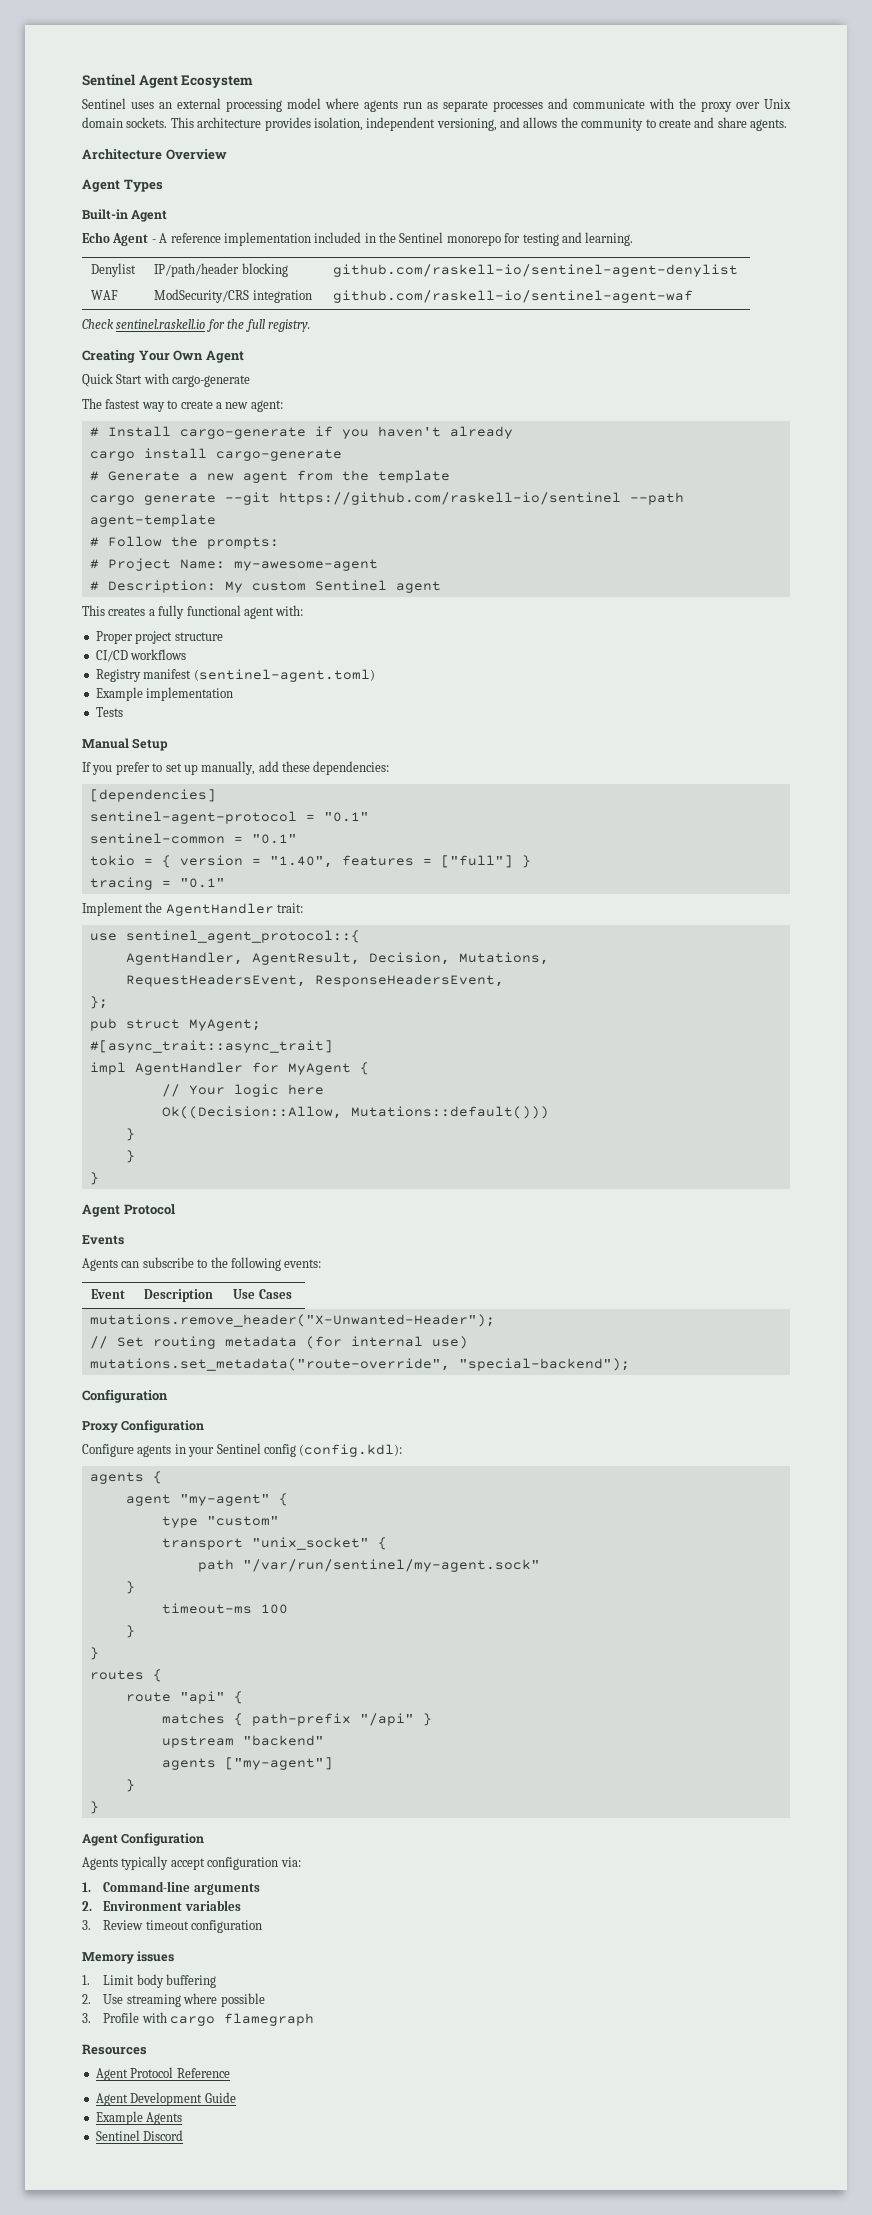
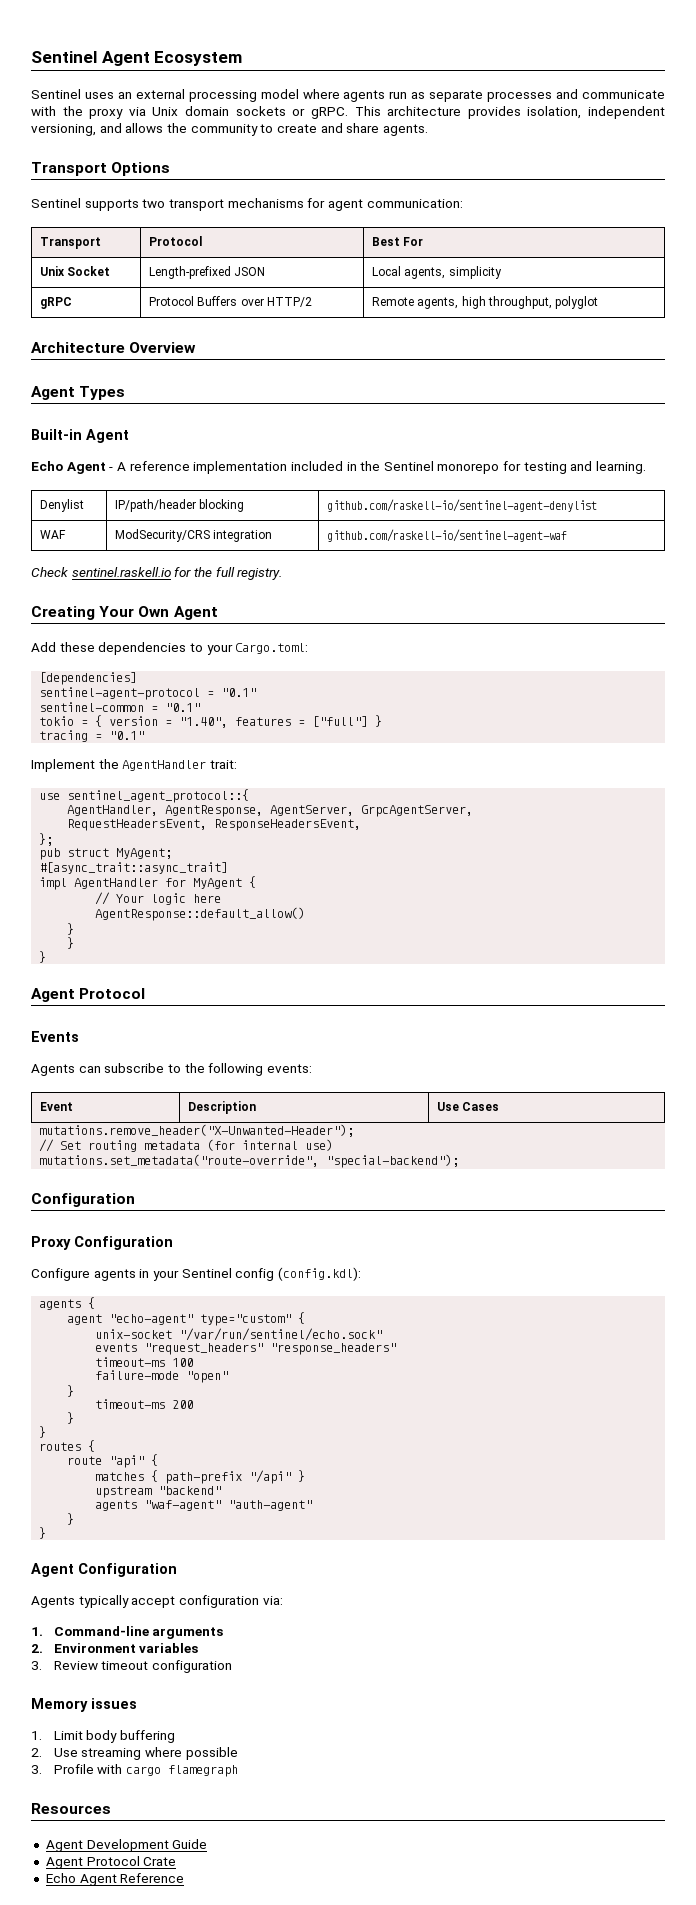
[736,102,760,109] over -> [128,107,146,116] via
[126,117,168,128] sockets. -> [235,106,348,119] sockets or gRPC.
(787, 125) none -> [31,162,171,176] [31,198,463,211] [40,237,102,249] [149,236,203,246] [372,237,424,246] [40,266,111,276] [149,266,266,279] [372,266,502,279] [40,297,73,309] [149,296,312,307] [372,296,598,309] // Transport Options // Sentinel supports two transport mechanisms for agent communication: // Transport | Protocol | Best For // Unix Socket | Length-prefixed JSON | Local agents, simplicity // gRPC | Protocol Buffers over HTTP/2 | Remote agents, high throughput, polyglot
[82,373,251,387] [82,398,283,412] [89,426,513,439] [89,448,342,461] [89,470,450,483] [89,492,684,505] [89,514,216,527] [89,536,279,549] [89,558,378,571] [89,580,441,593] [82,605,304,619] [95,631,223,644] [95,649,187,662] [95,669,375,682] [95,687,234,701] [95,707,123,717] [82,738,169,751] [82,761,390,775] Quick Start with cargo-generate // The fastest way to create a new agent: // # Install cargo-generate if you haven't already // cargo install cargo-generate // # Generate a new agent from the template // cargo generate --git https://github.com/raskell-io/sentinel --path agent-template // # Follow the prompts: // # Project Name: my-awesome-agent // # Description: My custom Sentinel agent // This creates a fully functional agent with: // Proper project structure // CI/CD workflows // Registry manifest (sentinel-agent.toml) // Example implementation // Tests // Manual Setup // If you prefer to set up manually, add these dependencies: -> [31,642,309,655] Add these dependencies to your Cargo.toml:
[251,952,549,965] AgentResult, Decision, Mutations, -> [165,805,474,817] AgentResponse, AgentServer, GrpcAgentServer,
[161,1106,549,1119] Ok((Decision::Allow, Mutations::default())) -> [95,907,306,921] AgentResponse::default_allow()
[179,1493,288,1506] [161,1516,279,1528] [161,1537,387,1550] [197,1559,540,1572] "my-agent" { // type "custom" // transport "unix_socket" { // path "/var/run/sentinel/my-agent.sock" -> [109,1312,306,1326] [95,1328,383,1341] [95,1343,397,1355] [95,1357,194,1367] [95,1370,229,1383] "echo-agent" type="custom" { // unix-socket "/var/run/sentinel/echo.sock" // events "request_headers" "response_headers" // timeout-ms 100 // failure-mode "open"
[260,1604,288,1614] 100 -> [172,1400,194,1409] 200
[224,1757,333,1770] ["my-agent"] -> [144,1500,313,1511] "waf-agent" "auth-agent"
[95,2067,230,2081] // Agent Protocol Reference -> (111, 1808) none
[95,2111,183,2125] [95,2130,184,2141] Example Agents // Sentinel Discord -> [45,1856,177,1869] [45,1873,185,1886] Agent Protocol Crate // Echo Agent Reference

